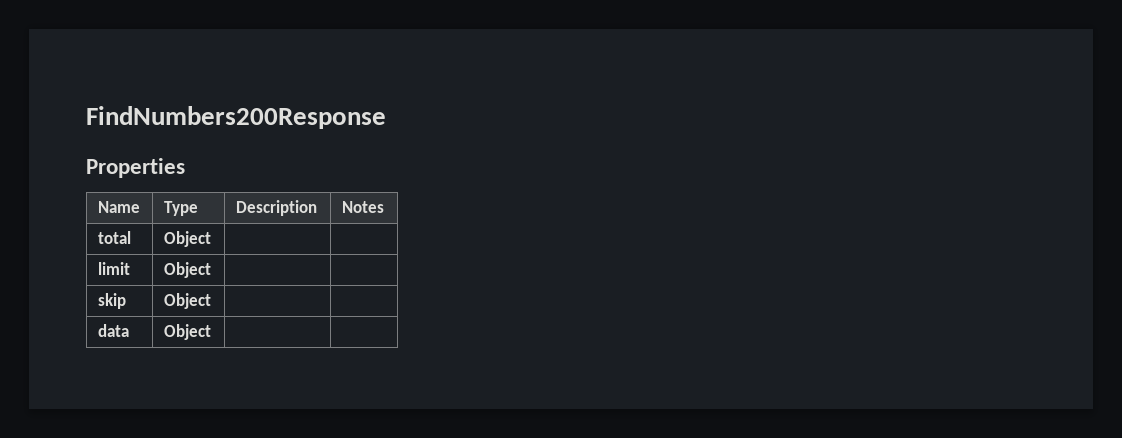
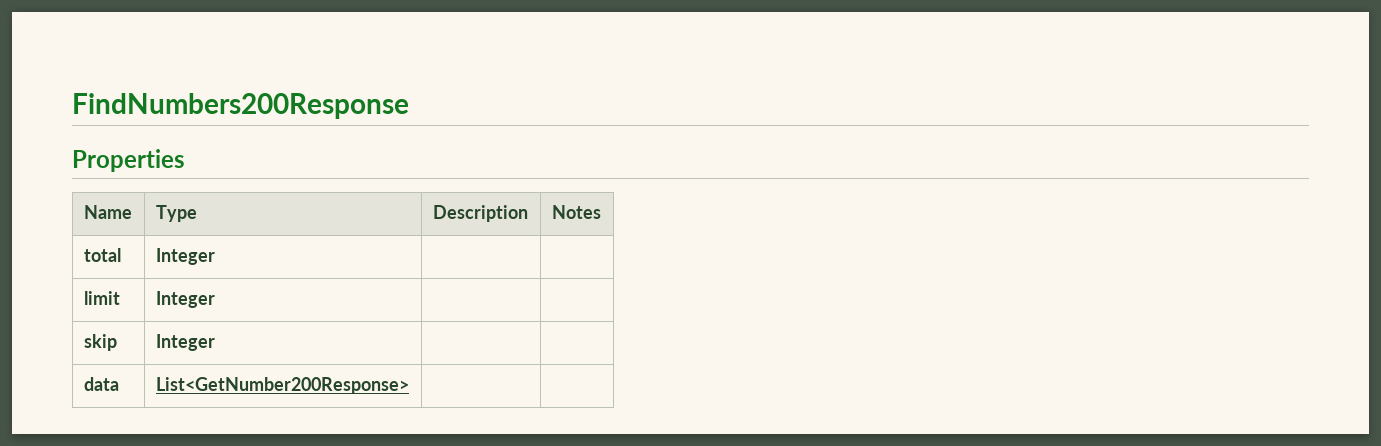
[163,231,211,247] Object -> [155,248,215,265] Integer
[163,262,211,278] Object -> [155,291,215,308] Integer
[163,293,211,309] Object -> [155,334,215,351] Integer
[163,324,211,340] Object -> [155,377,409,394] List<GetNumber200Response>

